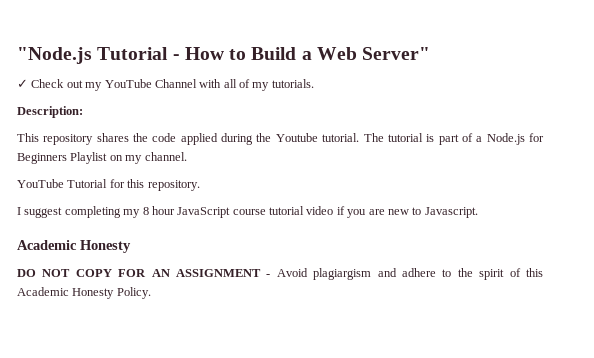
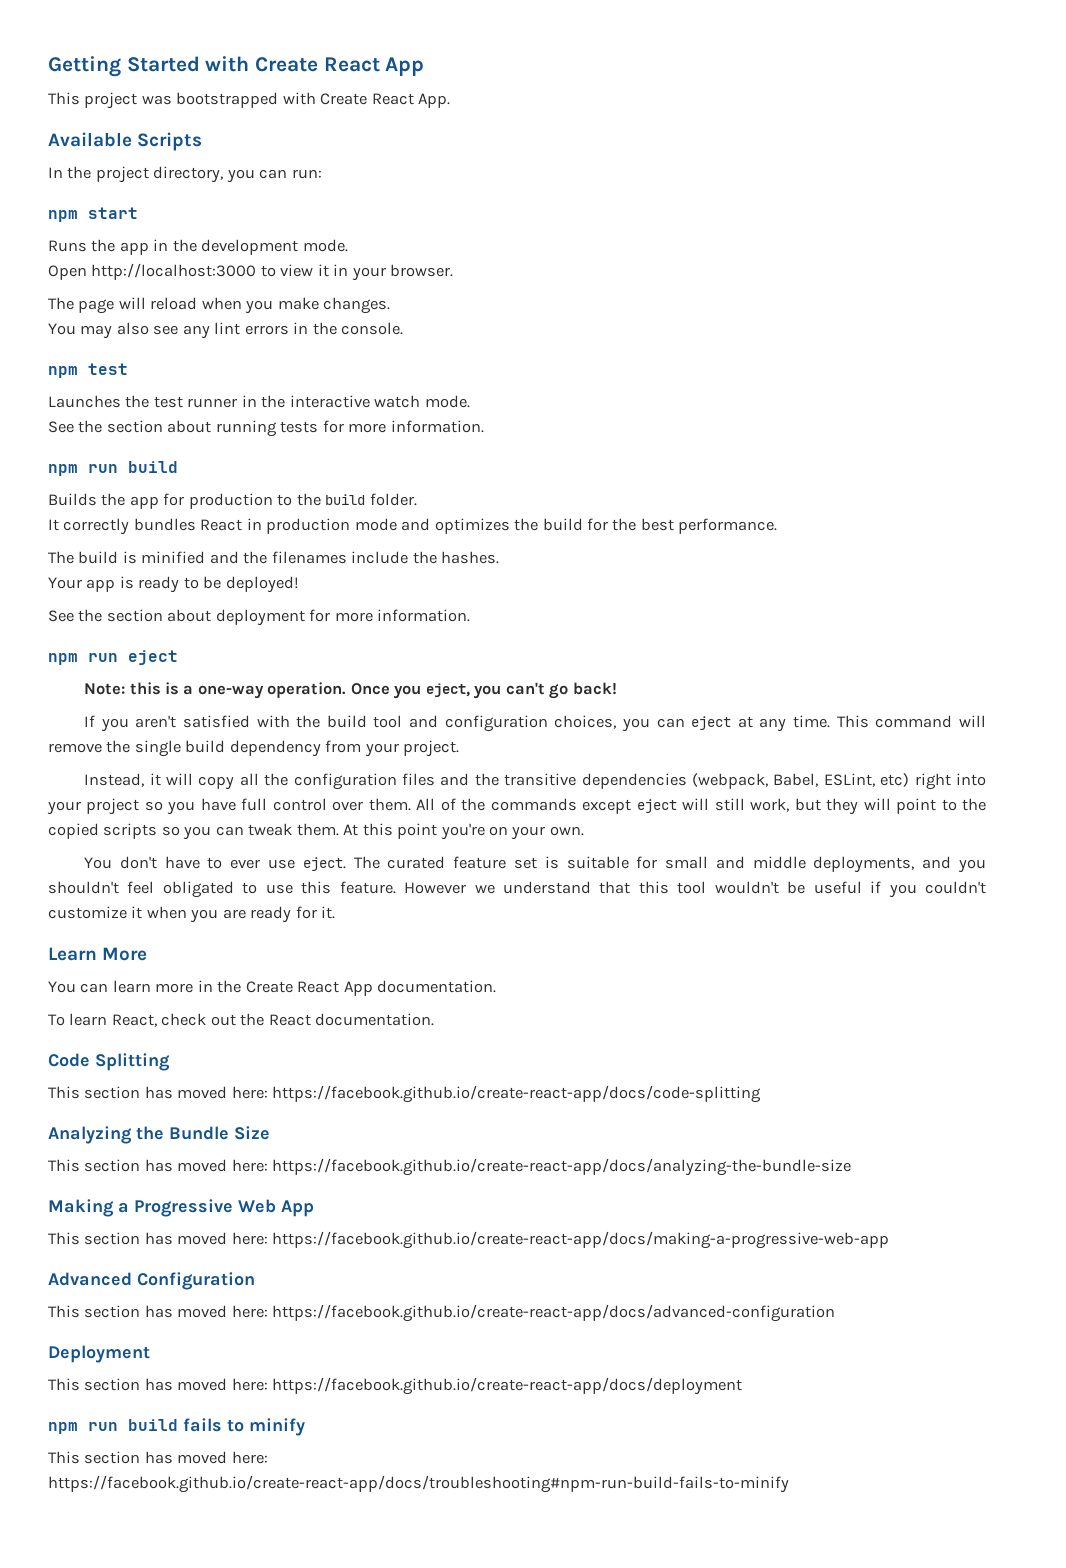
[17,47,431,64] [17,79,314,91] [17,106,83,118] [17,133,545,145] [17,152,187,164] [17,179,200,191] [17,206,478,218] [17,240,131,253] [17,268,543,280] [17,287,151,299] "Node.js Tutorial - How to Build a Web Server" // ✓ Check out my YouTube Channel with all of my tutorials. // Description: // This repository shares the code applied during the Youtube tutorial. The tutorial is part of a Node.js for Beginners Playlist on my channel. // YouTube Tutorial for this repository. // I suggest completing my 8 hour JavaScript course tutorial video if you are new to Javascript. // Academic Honesty // DO NOT COPY FOR AN ASSIGNMENT - Avoid plagiargism and adhere to the spirit of this Academic Honesty Policy. -> [48,56,425,77] [48,92,451,109] [48,132,203,151] [48,166,322,183] [48,207,138,222] [48,239,348,255] [48,263,454,281] [48,297,391,314] [48,322,404,339] [48,363,128,378] [48,395,470,408] [48,420,484,437] [48,461,178,476] [48,493,417,509] [48,518,778,535] [48,551,500,564] [48,576,299,593] [48,609,471,626] [48,650,178,665] [84,682,617,699] [84,715,987,732] [48,740,460,757] [84,773,986,790] [47,798,987,815] [48,823,584,840] [84,856,987,873] [48,881,987,898] [48,906,336,923] [48,947,148,961] [48,980,497,996] [48,1013,435,1027] [48,1053,170,1071] [48,1085,762,1103] [48,1126,270,1144] [48,1158,852,1176] [48,1199,314,1217] [48,1231,890,1249] [48,1272,255,1290] [48,1304,836,1322] [48,1345,150,1363] [48,1377,743,1395] [48,1418,305,1436] [48,1451,268,1464] [48,1475,789,1493] Getting Started with Create React App // This project was bootstrapped with Create React App. // Available Scripts // In the project directory, you can run: // npm start // Runs the app in the development mode. // Open http://localhost:3000 to view it in your browser. // The page will reload when you make changes. // You may also see any lint errors in the console. // npm test // Launches the test runner in the interactive watch mode. // See the section about running tests for more information. // npm run build // Builds the app for production to the build folder. // It correctly bundles React in production mode and optimizes the build for the best performance. // The build is minified and the filenames include the hashes. // Your app is ready to be deployed! // See the section about deployment for more information. // npm run eject // Note: this is a one-way operation. Once you eject, you can't go back! // If you aren't satisfied with the build tool and configuration choices, you can eject at any time. This command will remove the single build dependency from your project. // Instead, it will copy all the configuration files and the transitive dependencies (webpack, Babel, ESLint, etc) right into your project so you have full control over them. All of the commands except eject will still work, but they will point to the copied scripts so you can tweak them. At this point you're on your own. // You don't have to ever use eject. The curated feature set is suitable for small and middle deployments, and you shouldn't feel obligated to use this feature. However we understand that this tool wouldn't be useful if you couldn't customize it when you are ready for it. // Learn More // You can learn more in the Create React App documentation. // To learn React, check out the React documentation. // Code Splitting // This section has moved here: https://facebook.github.io/create-react-app/docs/code-splitting // Analyzing the Bundle Size // This section has moved here: https://facebook.github.io/create-react-app/docs/analyzing-the-bundle-size // Making a Progressive Web App // This section has moved here: https://facebook.github.io/create-react-app/docs/making-a-progressive-web-app // Advanced Configuration // This section has moved here: https://facebook.github.io/create-react-app/docs/advanced-configuration // Deployment // This section has moved here: https://facebook.github.io/create-react-app/docs/deployment // npm run build fails to minify // This section has moved here: https://facebook.github.io/create-react-app/docs/troubleshooting#npm-run-build-fails-to-minify

